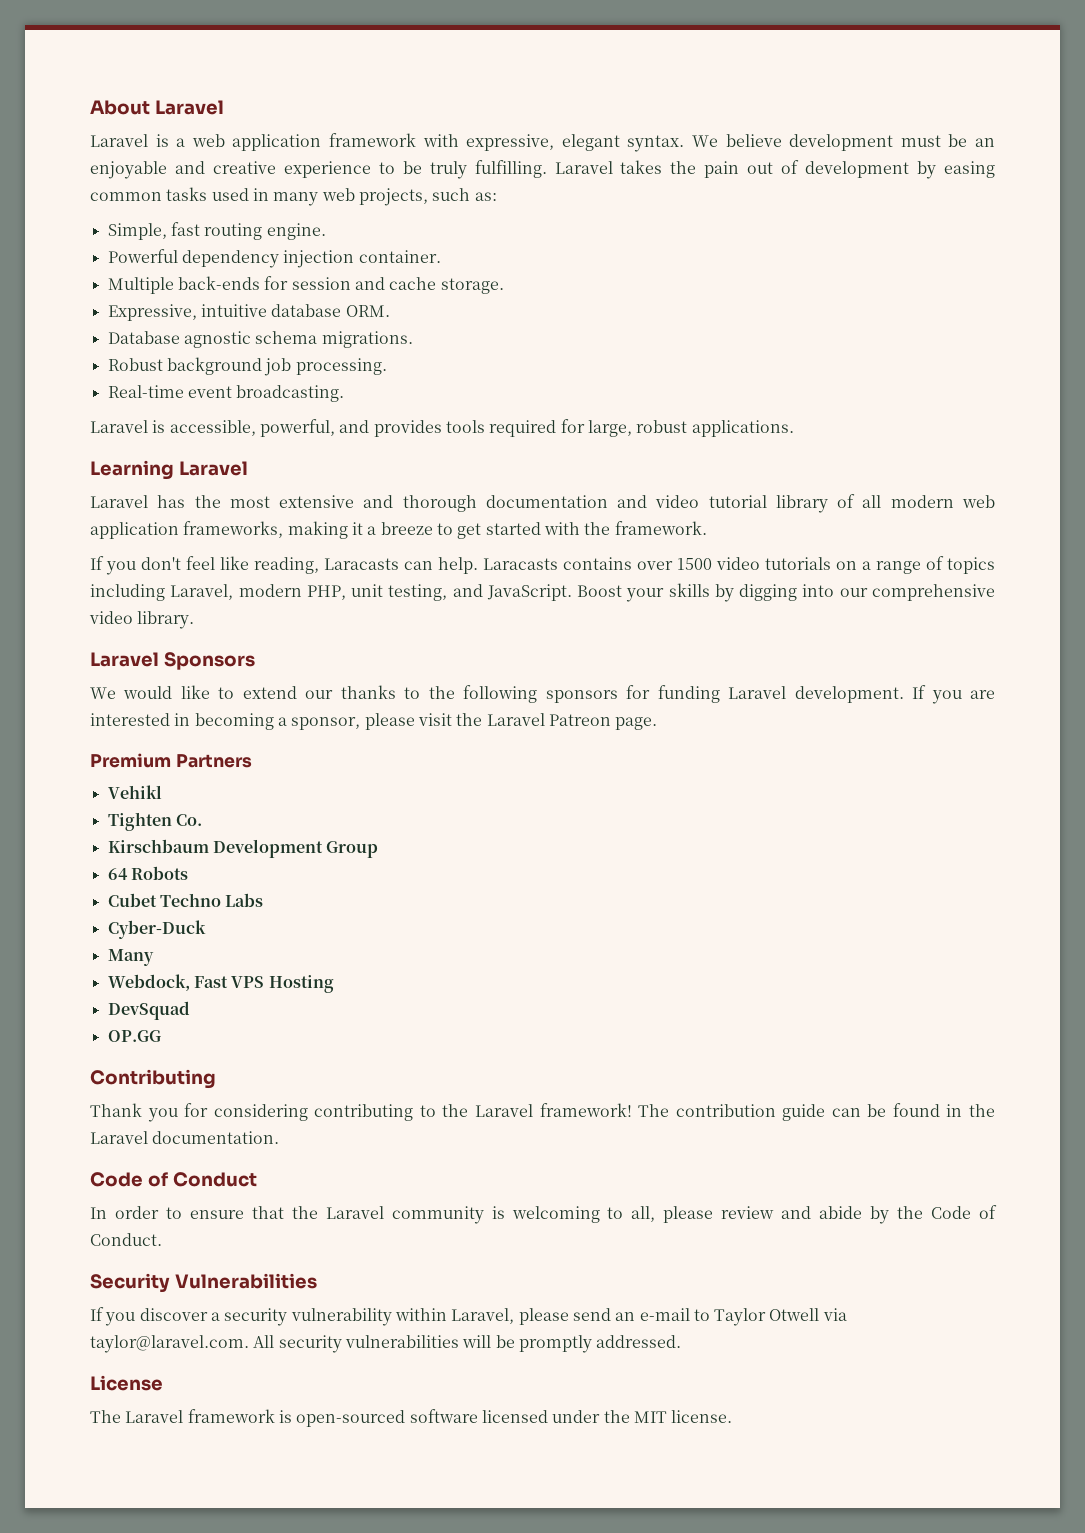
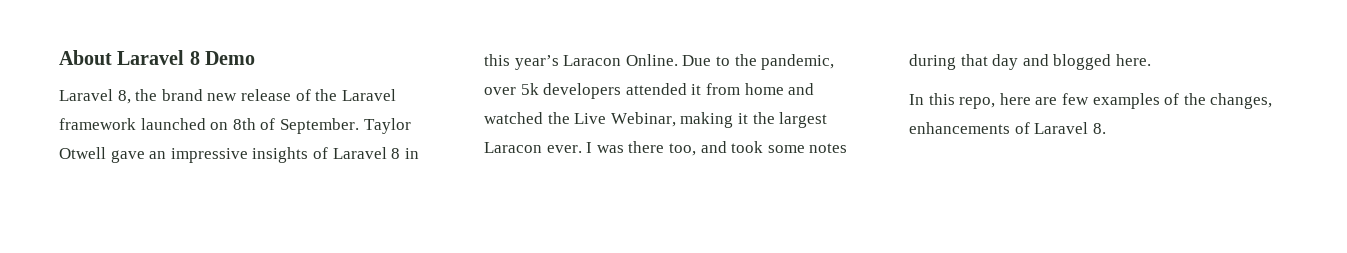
[90,133,996,152] [90,160,995,179] [90,187,497,206] [107,222,326,240] [107,249,441,268] [107,276,504,294] [107,304,390,321] [107,331,413,348] [107,357,387,376] [107,385,345,402] [90,419,794,437] [90,460,248,480] [90,494,995,513] [90,521,707,539] [90,556,995,575] [90,583,995,602] [89,611,195,629] [90,652,255,670] [90,685,996,704] [90,713,658,730] [90,753,252,768] [107,785,162,799] [107,812,202,831] [107,839,379,858] [107,866,188,880] [107,893,264,907] [107,920,206,939] [107,949,154,966] [107,974,334,993] [107,1001,190,1020] [107,1030,161,1042] [90,1069,216,1089] [90,1103,995,1122] [90,1131,280,1144] [90,1172,257,1187] [90,1205,997,1224] [90,1233,162,1246] [90,1273,317,1293] [90,1307,847,1326] [90,1335,682,1353] [90,1375,163,1391] [90,1409,733,1427] // Laravel is a web application framework with expressive, elegant syntax. We believe development must be an enjoyable and creative experience to be truly fulfilling. Laravel takes the pain out of development by easing common tasks used in many web projects, such as: // Simple, fast routing engine. // Powerful dependency injection container. // Multiple back-ends for session and cache storage. // Expressive, intuitive database ORM. // Database agnostic schema migrations. // Robust background job processing. // Real-time event broadcasting. // Laravel is accessible, powerful, and provides tools required for large, robust applications. // Learning Laravel // Laravel has the most extensive and thorough documentation and video tutorial library of all modern web application frameworks, making it a breeze to get started with the framework. // If you don't feel like reading, Laracasts can help. Laracasts contains over 1500 video tutorials on a range of topics including Laravel, modern PHP, unit testing, and JavaScript. Boost your skills by digging into our comprehensive video library. // Laravel Sponsors // We would like to extend our thanks to the following sponsors for funding Laravel development. If you are interested in becoming a sponsor, please visit the Laravel Patreon page. // Premium Partners // Vehikl // Tighten Co. // Kirschbaum Development Group // 64 Robots // Cubet Techno Labs // Cyber-Duck // Many // Webdock, Fast VPS Hosting // DevSquad // OP.GG // Contributing // Thank you for considering contributing to the Laravel framework! The contribution guide can be found in the Laravel documentation. // Code of Conduct // In order to ensure that the Laravel community is welcoming to all, please review and abide by the Code of Conduct. // Security Vulnerabilities // If you discover a security vulnerability within Laravel, please send an e-mail to Taylor Otwell via taylor@laravel.com. All security vulnerabilities will be promptly addressed. // License // The Laravel framework is open-sourced software licensed under the MIT license. -> [189,51,256,65] [59,89,396,104] [59,118,411,134] [59,147,419,163] [484,54,835,70] [484,83,815,99] [484,112,828,128] [484,141,848,156] [909,54,1151,70] [909,93,1273,109] [909,122,1106,134] 8 Demo // Laravel 8, the brand new release of the Laravel framework launched on 8th of September. Taylor Otwell gave an impressive insights of Laravel 8 in this year’s Laracon Online. Due to the pandemic, over 5k developers attended it from home and watched the Live Webinar, making it the largest Laracon ever. I was there too, and took some notes during that day and blogged here. // In this repo, here are few examples of the changes, enhancements of Laravel 8.

